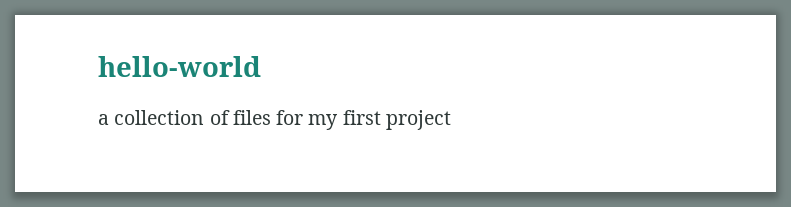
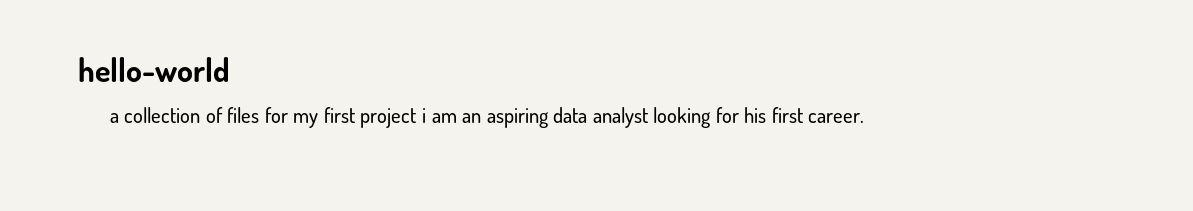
(451, 120) none -> [422,107,865,128] i am an aspiring data analyst looking for his first career.

